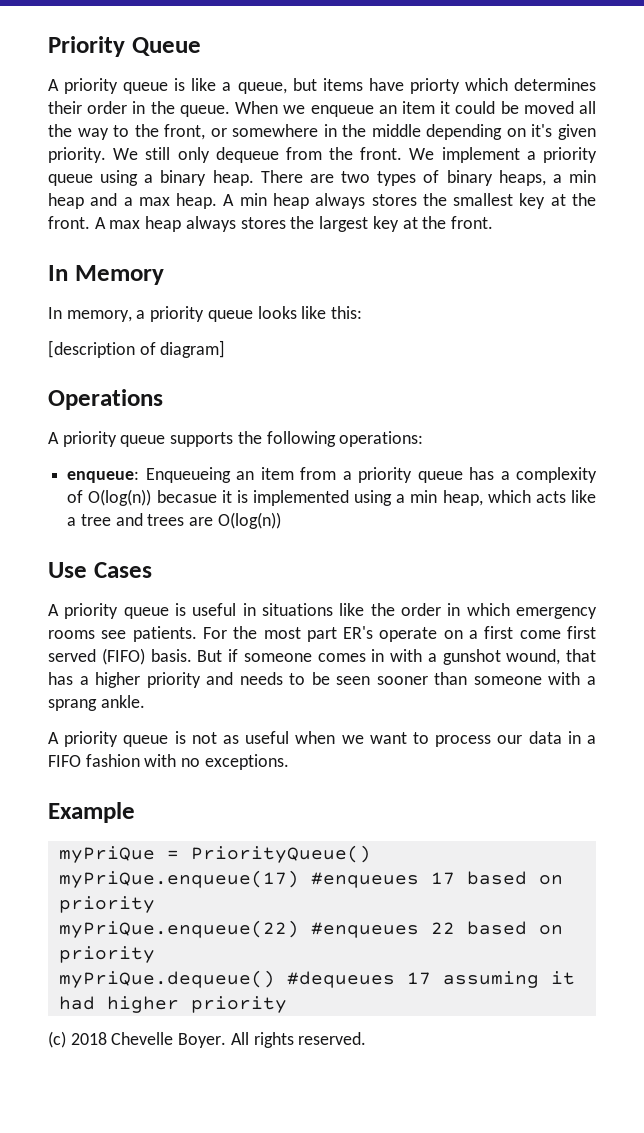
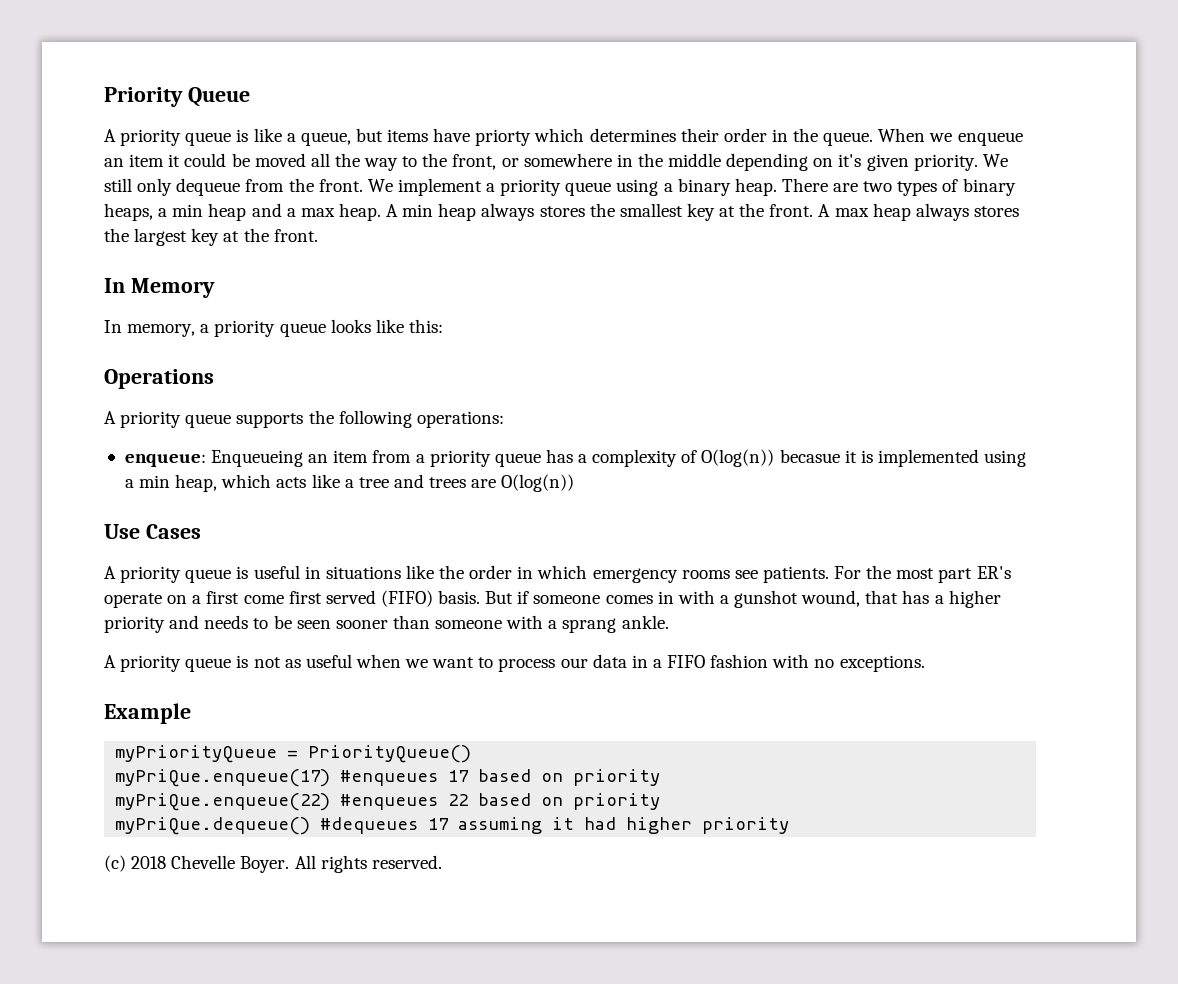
[48,340,226,358] // [description of diagram] -> (443, 326) none
[58,846,155,863] myPriQue -> [115,745,278,763] myPriorityQueue

